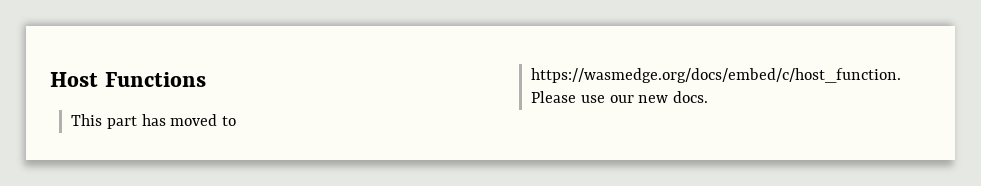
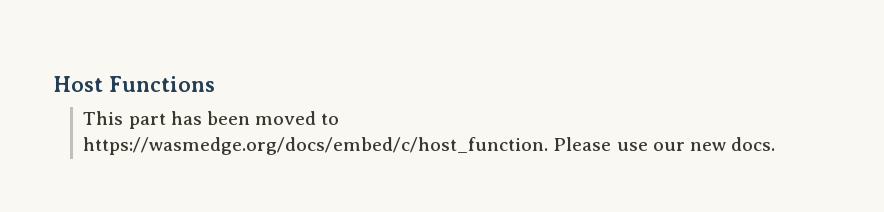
(166, 120) none -> [206,111,250,125] been

